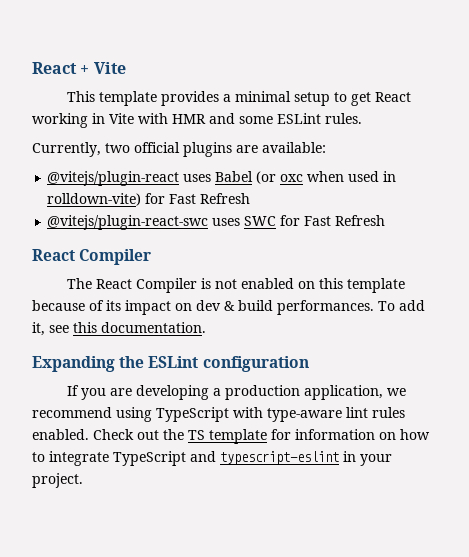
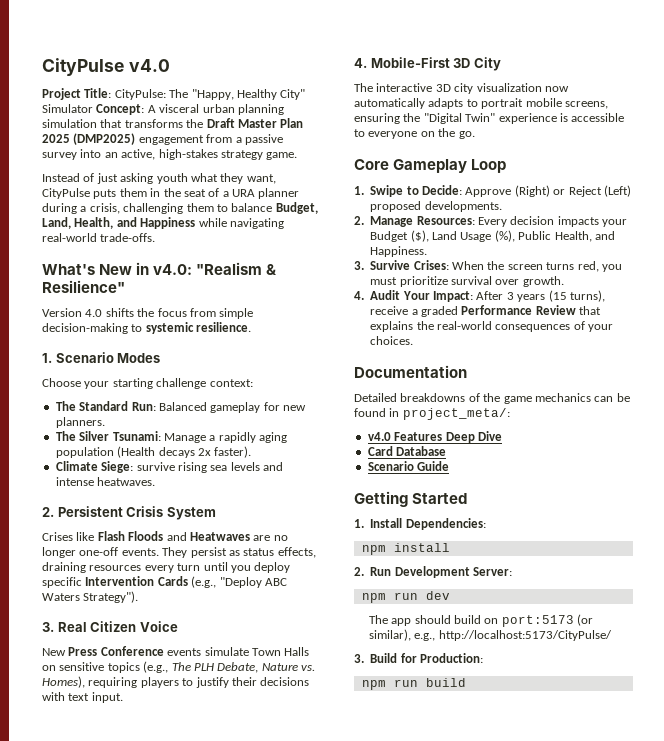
[32,62,126,74] [67,91,412,106] [32,113,362,128] [32,142,326,157] [47,171,397,186] [47,193,251,206] [47,215,386,230] [32,249,152,265] [67,278,406,293] [32,300,425,315] [32,322,206,336] [32,356,309,372] [67,385,407,400] [32,407,405,422] [32,429,430,444] [32,451,392,466] [32,473,83,488] React + Vite // This template provides a minimal setup to get React working in Vite with HMR and some ESLint rules. // Currently, two official plugins are available: // @vitejs/plugin-react uses Babel (or oxc when used in rolldown-vite) for Fast Refresh // @vitejs/plugin-react-swc uses SWC for Fast Refresh // React Compiler // The React Compiler is not enabled on this template because of its impact on dev & build performances. To add it, see this documentation. // Expanding the ESLint configuration // If you are developing a production application, we recommend using TypeScript with type-aware lint rules enabled. Check out the TS template for information on how to integrate TypeScript and typescript-eslint in your project. -> [42,58,170,76] [42,88,306,100] [42,104,284,115] [42,118,304,128] [42,133,283,145] [42,149,298,160] [42,173,276,184] [42,188,300,199] [42,202,318,214] [42,217,284,229] [42,233,156,242] [42,262,277,275] [42,280,125,293] [42,308,254,319] [42,322,252,334] [42,352,161,363] [42,378,253,389] [55,401,306,413] [55,417,105,428] [55,431,287,443] [55,446,252,458] [55,461,283,473] [55,477,156,486] [42,506,216,520] [42,531,288,541] [42,547,316,558] [42,562,291,573] [42,576,287,588] [42,591,139,603] [42,621,178,632] [42,646,310,656] [42,661,315,673] [42,676,310,688] [42,692,123,703] [354,57,501,71] [354,83,569,94] [354,98,608,109] [354,113,625,124] [354,128,475,139] [354,159,507,173] [354,185,631,197] [370,201,502,212] [354,216,628,227] [370,230,615,242] [370,246,428,257] [354,260,622,272] [370,276,564,287] [354,290,605,302] [370,305,602,317] [370,321,614,332] [370,336,414,345] [354,365,467,378] [354,393,630,404] [354,408,510,420] [367,431,502,443] [367,446,447,456] [367,461,450,471] [354,491,468,507] [354,518,486,530] [361,543,450,555] [354,566,512,578] [361,591,450,603] [368,614,594,627] [368,629,612,641] [354,653,483,663] [361,678,466,690] CityPulse v4.0 // Project Title: CityPulse: The "Happy, Healthy City" Simulator Concept: A visceral urban planning simulation that transforms the Draft Master Plan 2025 (DMP2025) engagement from a passive survey into an active, high-stakes strategy game. // Instead of just asking youth what they want, CityPulse puts them in the seat of a URA planner during a crisis, challenging them to balance Budget, Land, Health, and Happiness while navigating real-world trade-offs. // What's New in v4.0: "Realism & Resilience" // Version 4.0 shifts the focus from simple decision-making to systemic resilience. // 1. Scenario Modes // Choose your starting challenge context: // The Standard Run: Balanced gameplay for new planners. // The Silver Tsunami: Manage a rapidly aging population (Health decays 2x faster). // Climate Siege: survive rising sea levels and intense heatwaves. // 2. Persistent Crisis System // Crises like Flash Floods and Heatwaves are no longer one-off events. They persist as status effects, draining resources every turn until you deploy specific Intervention Cards (e.g., "Deploy ABC Waters Strategy"). // 3. Real Citizen Voice // New Press Conference events simulate Town Halls on sensitive topics (e.g., The PLH Debate, Nature vs. Homes), requiring players to justify their decisions with text input. // 4. Mobile-First 3D City // The interactive 3D city visualization now automatically adapts to portrait mobile screens, ensuring the "Digital Twin" experience is accessible to everyone on the go. // Core Gameplay Loop // 1. Swipe to Decide: Approve (Right) or Reject (Left) proposed developments. // 2. Manage Resources: Every decision impacts your Budget ($), Land Usage (%), Public Health, and Happiness. // 3. Survive Crises: When the screen turns red, you must prioritize survival over growth. // 4. Audit Your Impact: After 3 years (15 turns), receive a graded Performance Review that explains the real-world consequences of your choices. // Documentation // Detailed breakdowns of the game mechanics can be found in project_meta/: // v4.0 Features Deep Dive // Card Database // Scenario Guide // Getting Started // 1. Install Dependencies: // npm install // 2. Run Development Server: // npm run dev // The app should build on port:5173 (or similar), e.g., http://localhost:5173/CityPulse/ // 3. Build for Production: // npm run build

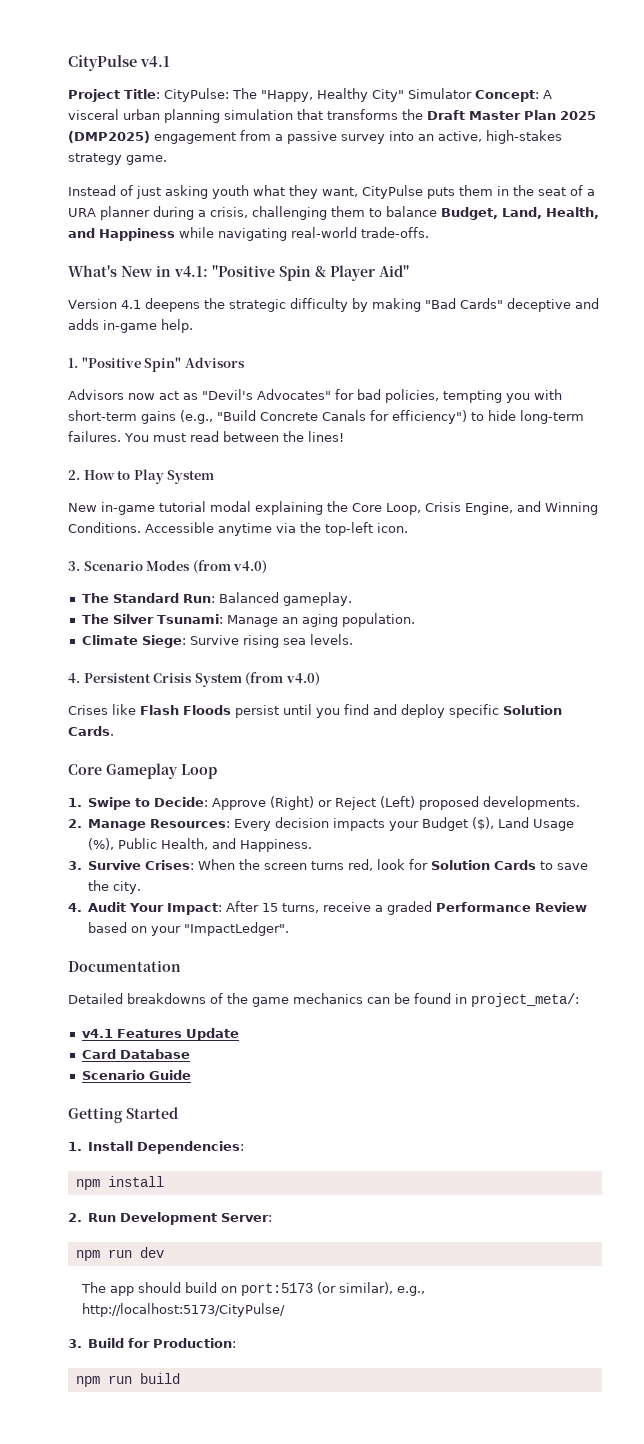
[42,58,170,76] CityPulse v4.0 -> [68,55,170,71] CityPulse v4.1
[153,262,277,275] [42,280,125,293] [42,308,254,319] [42,322,252,334] [42,352,161,363] [42,378,253,389] v4.0: "Realism & Resilience" // Version 4.0 shifts the focus from simple decision-making to systemic resilience. // 1. Scenario Modes // Choose your starting challenge context: -> [174,265,409,281] [68,298,599,312] [68,319,193,333] [68,357,245,372] [68,389,562,403] [68,410,584,424] [68,431,344,442] [68,469,215,484] [68,501,598,515] [68,522,408,536] [68,560,268,574] v4.1: "Positive Spin & Player Aid" // Version 4.1 deepens the strategic difficulty by making "Bad Cards" deceptive and adds in-game help. // 1. "Positive Spin" Advisors // Advisors now act as "Devil's Advocates" for bad policies, tempting you with short-term gains (e.g., "Build Concrete Canals for efficiency") to hide long-term failures. You must read between the lines! // 2. How to Play System // New in-game tutorial modal explaining the Core Loop, Crisis Engine, and Winning Conditions. Accessible anytime via the top-left icon. // 3. Scenario Modes (from v4.0)
[210,402,306,413] [55,417,105,428] gameplay for new planners. -> [282,592,352,606] gameplay.
[209,432,287,443] [55,446,252,458] a rapidly aging population (Health decays 2x faster). -> [281,613,415,627] an aging population.
[136,462,175,471] survive -> [189,635,239,645] Survive
[230,462,283,471] [55,477,156,486] [42,507,54,517] levels and intense heatwaves. // 2. -> [309,634,353,645] [68,673,80,683] levels. // 4.
(216, 513) none -> [245,672,320,686] (from v4.0)
[166,532,288,541] [42,547,316,558] [42,562,291,573] [42,576,287,588] [42,591,139,603] [42,621,178,632] [42,646,310,656] [42,661,315,673] [42,676,310,688] [42,692,123,703] [354,57,501,71] [354,83,569,94] [354,98,608,109] [354,113,625,124] [354,128,475,139] and Heatwaves are no longer one-off events. They persist as status effects, draining resources every turn until you deploy specific Intervention Cards (e.g., "Deploy ABC Waters Strategy"). // 3. Real Citizen Voice // New Press Conference events simulate Town Halls on sensitive topics (e.g., The PLH Debate, Nature vs. Homes), requiring players to justify their decisions with text input. // 4. Mobile-First 3D City // The interactive 3D city visualization now automatically adapts to portrait mobile screens, ensuring the "Digital Twin" experience is accessible to everyone on the go. -> [235,704,562,718] [68,726,114,736] persist until you find and deploy specific Solution Cards.
[601,264,622,272] [370,276,564,287] you must prioritize survival over growth. -> [377,859,589,870] [88,880,142,894] look for Solution Cards to save the city.
[506,290,605,302] 3 years (15 turns), -> [262,903,320,913] 15 turns,
[579,306,602,315] [370,321,614,332] [370,336,414,345] that explains the real-world consequences of your choices. -> [88,922,290,936] based on your "ImpactLedger".
[367,431,502,443] v4.0 Features Deep Dive -> [81,1028,239,1041] v4.1 Features Update

